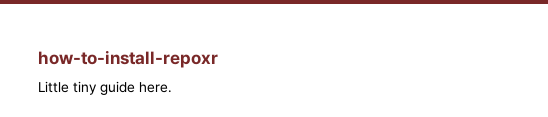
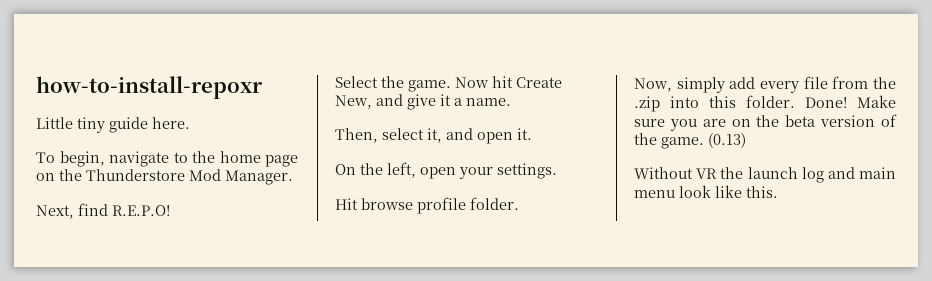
(172, 87) none -> [36,151,298,167] [36,169,293,185] [36,203,170,219] [335,76,562,92] [335,94,511,110] [335,128,532,144] [335,162,557,179] [335,197,519,214] [634,76,896,93] [634,95,896,112] [634,114,897,131] [634,133,746,149] [634,167,896,183] [634,185,778,198] // To begin, navigate to the home page on the Thunderstore Mod Manager. // Next, find R.E.P.O! // Select the game. Now hit Create New, and give it a name. // Then, select it, and open it. // On the left, open your settings. // Hit browse profile folder. // Now, simply add every file from the .zip into this folder. Done! Make sure you are on the beta version of the game. (0.13) // Without VR the launch log and main menu look like this.

